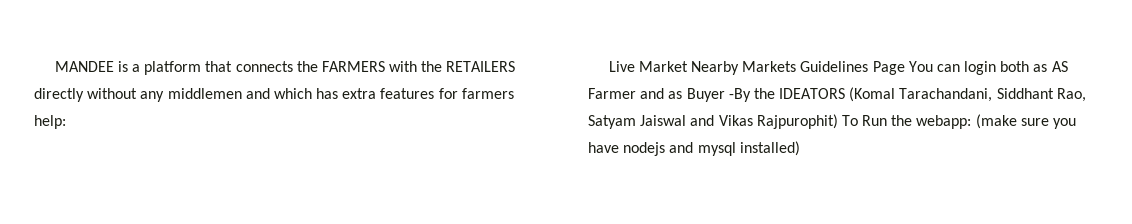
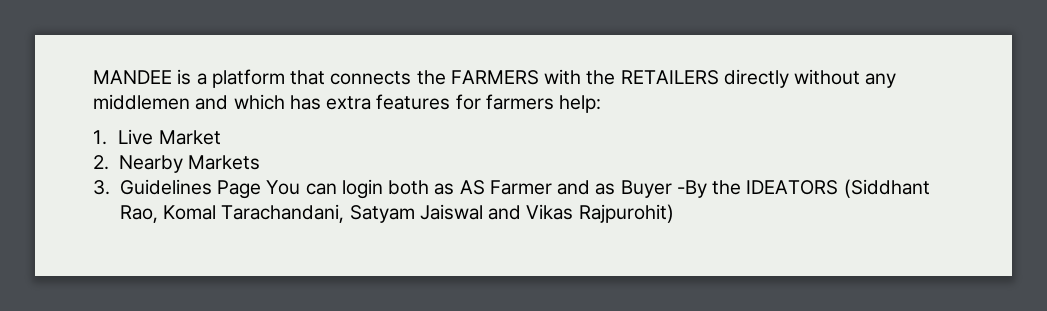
(66, 122) none -> [93,130,107,145] 1.
(688, 66) none -> [93,155,109,170] // 2.
(797, 66) none -> [93,180,110,195] // 3.
[849,87,1086,102] [588,114,1077,129] [588,141,800,156] (Komal Tarachandani, Siddhant Rao, Satyam Jaiswal and Vikas Rajpurophit) To Run the webapp: (make sure you have nodejs and mysql installed) -> [843,179,930,198] [119,204,674,223] (Siddhant Rao, Komal Tarachandani, Satyam Jaiswal and Vikas Rajpurohit)

